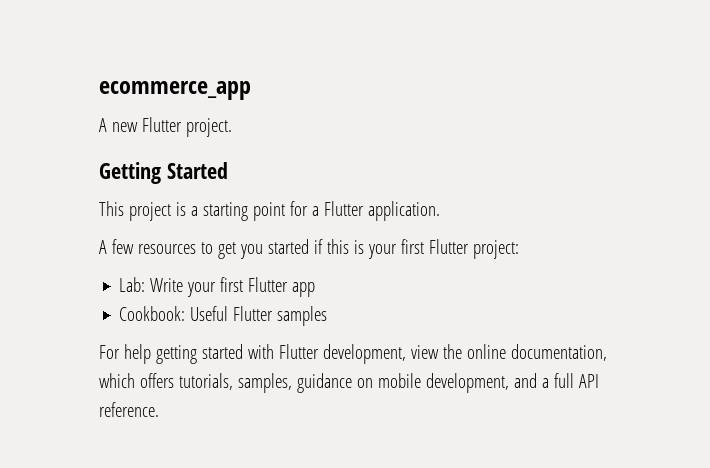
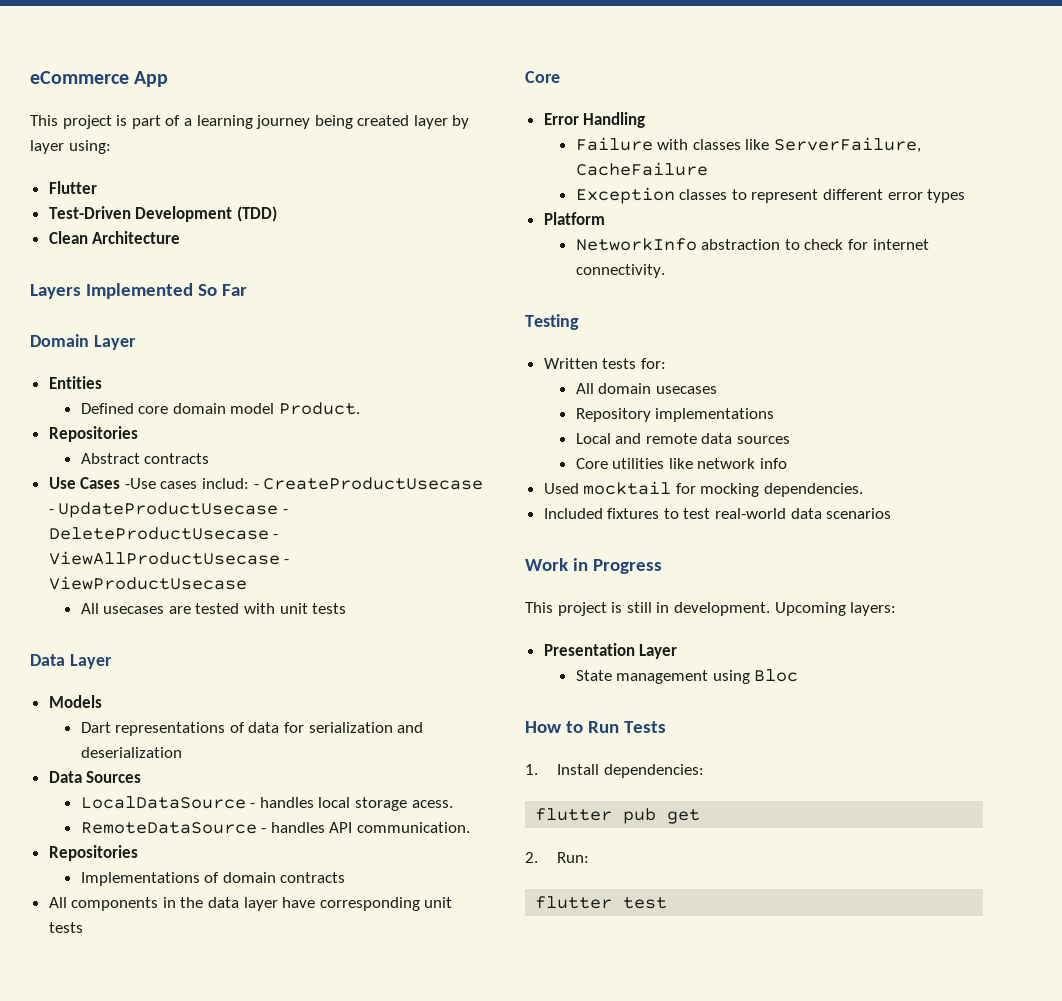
[99,81,251,100] [99,117,232,137] [99,162,228,184] [99,201,440,221] [99,239,519,259] [119,277,316,297] [119,306,328,326] [99,344,607,364] [99,373,599,393] [99,402,159,417] ecommerce_app // A new Flutter project. // Getting Started // This project is a starting point for a Flutter application. // A few resources to get you started if this is your first Flutter project: // Lab: Write your first Flutter app // Cookbook: Useful Flutter samples // For help getting started with Flutter development, view the online documentation, which offers tutorials, samples, guidance on mobile development, and a full API reference. -> [30,71,169,87] [30,115,470,129] [30,140,111,154] [48,181,97,194] [48,206,277,222] [48,231,181,244] [30,283,247,299] [30,334,136,350] [48,376,102,389] [80,402,361,415] [48,426,138,442] [80,453,210,464] [48,477,484,490] [48,502,288,518] [48,527,279,540] [48,551,290,565] [48,576,247,590] [80,603,347,614] [30,654,112,669] [48,695,102,708] [80,722,424,736] [80,747,182,758] [48,771,142,783] [80,796,453,811] [80,822,471,834] [48,845,138,861] [80,872,346,886] [48,897,453,911] [48,922,83,933] [525,71,560,83] [543,112,646,128] [575,137,922,153] [575,162,708,176] [575,187,966,204] [543,212,605,225] [575,238,929,251] [575,264,665,278] [525,314,579,330] [543,358,666,369] [575,383,717,394] [575,408,775,422] [575,433,791,444] [575,458,788,469] [543,481,864,497] [543,508,892,519] [525,558,662,574] [525,602,897,616] [543,643,678,659] [575,669,799,684] [525,721,666,733] [525,764,704,778] [535,808,701,824] [525,852,589,863] [535,896,668,909] eCommerce App // This project is part of a learning journey being created layer by layer using: // Flutter // Test-Driven Development (TDD) // Clean Architecture // Layers Implemented So Far // Domain Layer // Entities // Defined core domain model Product. // Repositories // Abstract contracts // Use Cases -Use cases includ: - CreateProductUsecase - UpdateProductUsecase - DeleteProductUsecase - ViewAllProductUsecase - ViewProductUsecase // All usecases are tested with unit tests // Data Layer // Models // Dart representations of data for serialization and deserialization // Data Sources // LocalDataSource - handles local storage acess. // RemoteDataSource - handles API communication. // Repositories // Implementations of domain contracts // All components in the data layer have corresponding unit tests // Core // Error Handling // Failure with classes like ServerFailure, CacheFailure // Exception classes to represent different error types // Platform // NetworkInfo abstraction to check for internet connectivity. // Testing // Written tests for: // All domain usecases // Repository implementations // Local and remote data sources // Core utilities like network info // Used mocktail for mocking dependencies. // Included fixtures to test real-world data scenarios // Work in Progress // This project is still in development. Upcoming layers: // Presentation Layer // State management using Bloc // How to Run Tests // 1. Install dependencies: // flutter pub get // 2. Run: // flutter test

